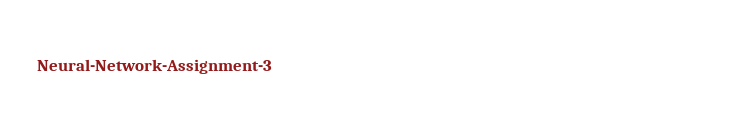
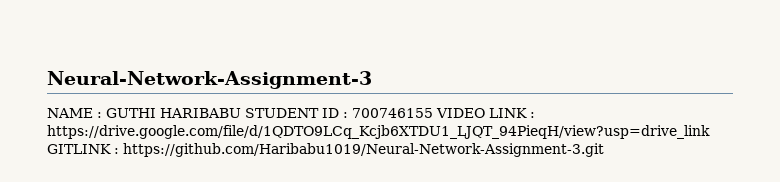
(272, 66) none -> [47,108,535,118] [47,125,710,139] [47,143,604,157] // NAME : GUTHI HARIBABU STUDENT ID : 700746155 VIDEO LINK : https://drive.google.com/file/d/1QDTO9LCq_Kcjb6XTDU1_LJQT_94PieqH/view?usp=drive_link GITLINK : https://github.com/Haribabu1019/Neural-Network-Assignment-3.git

